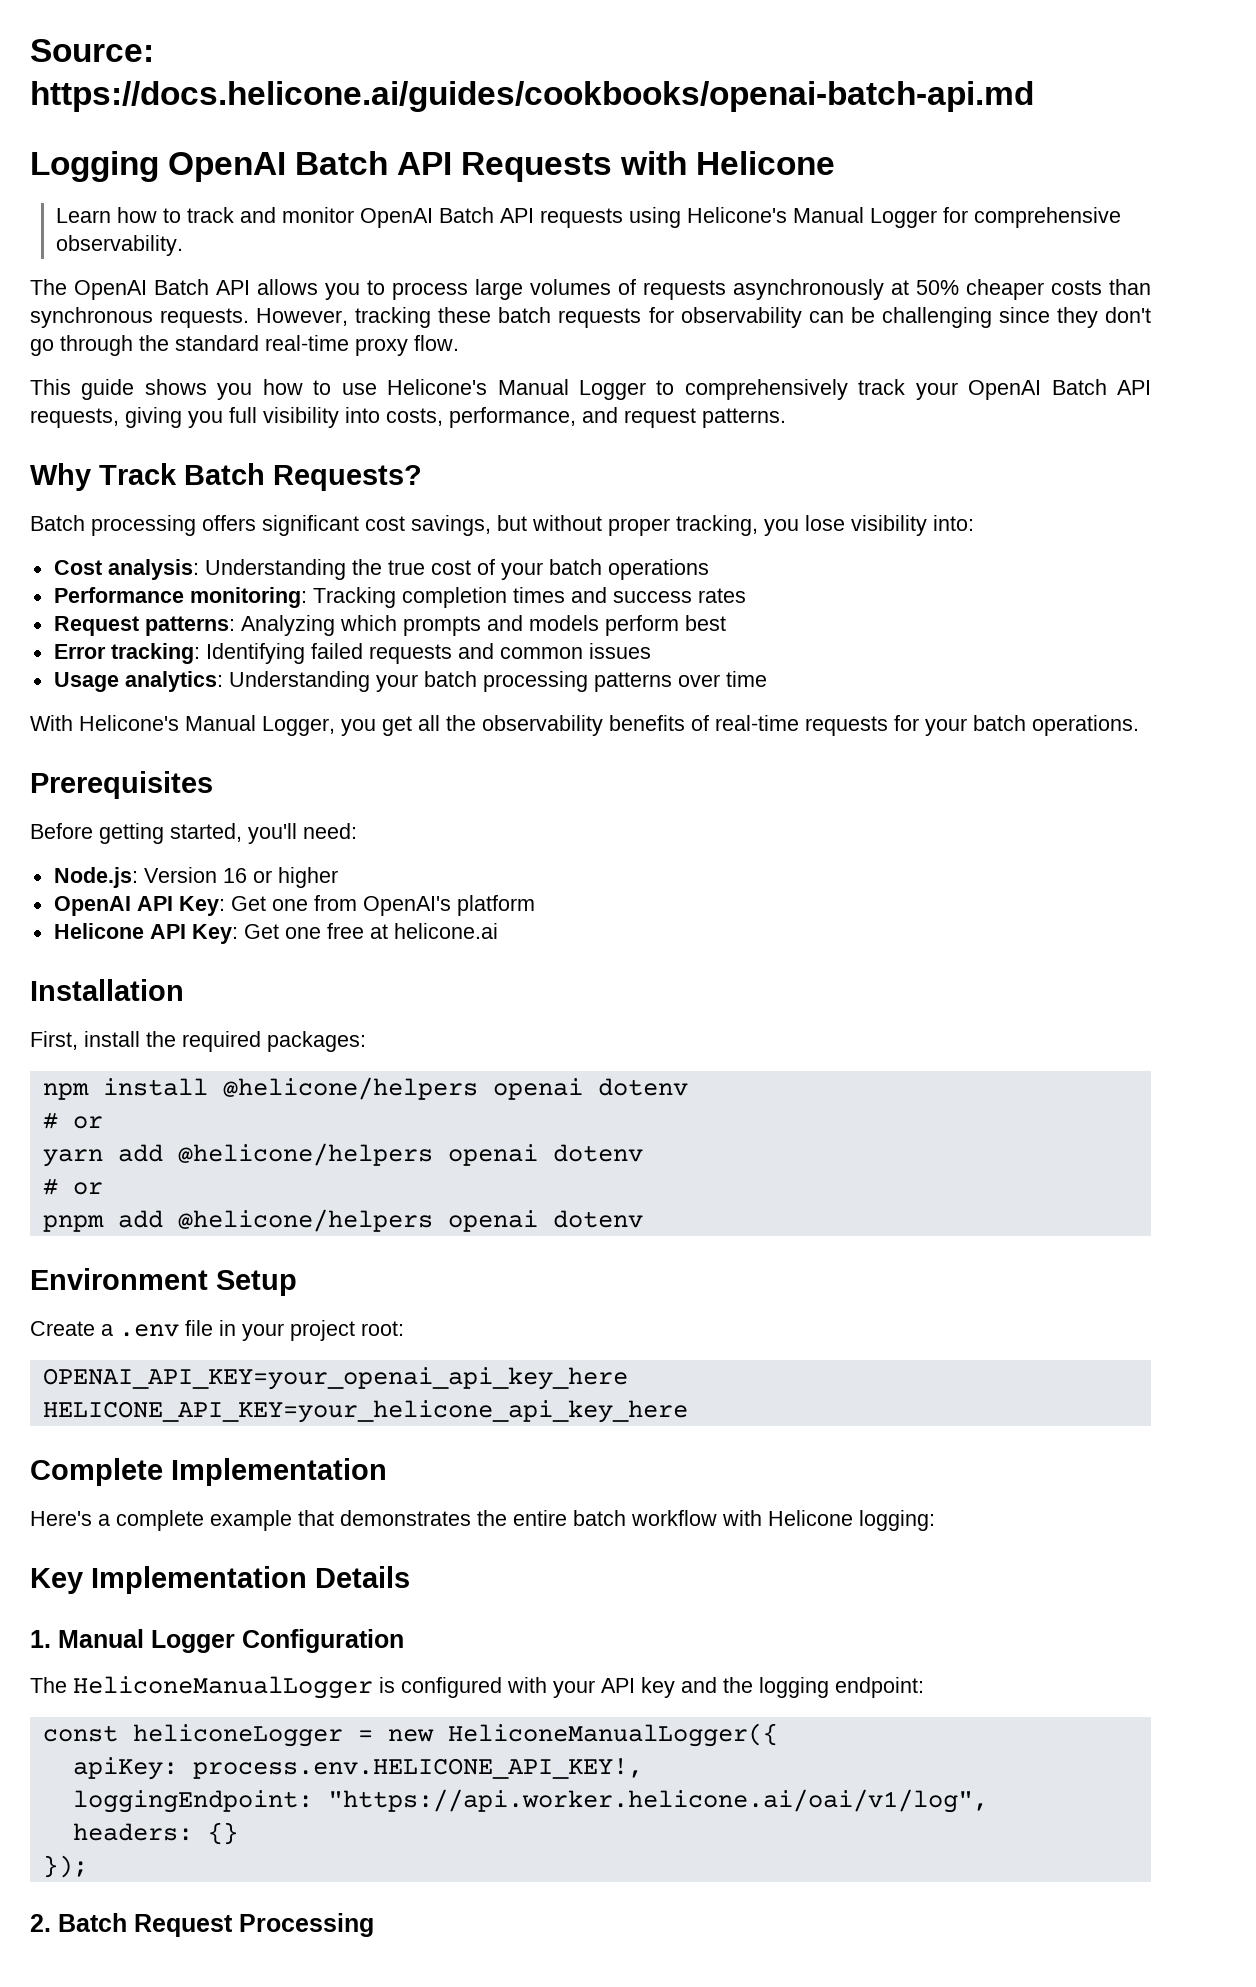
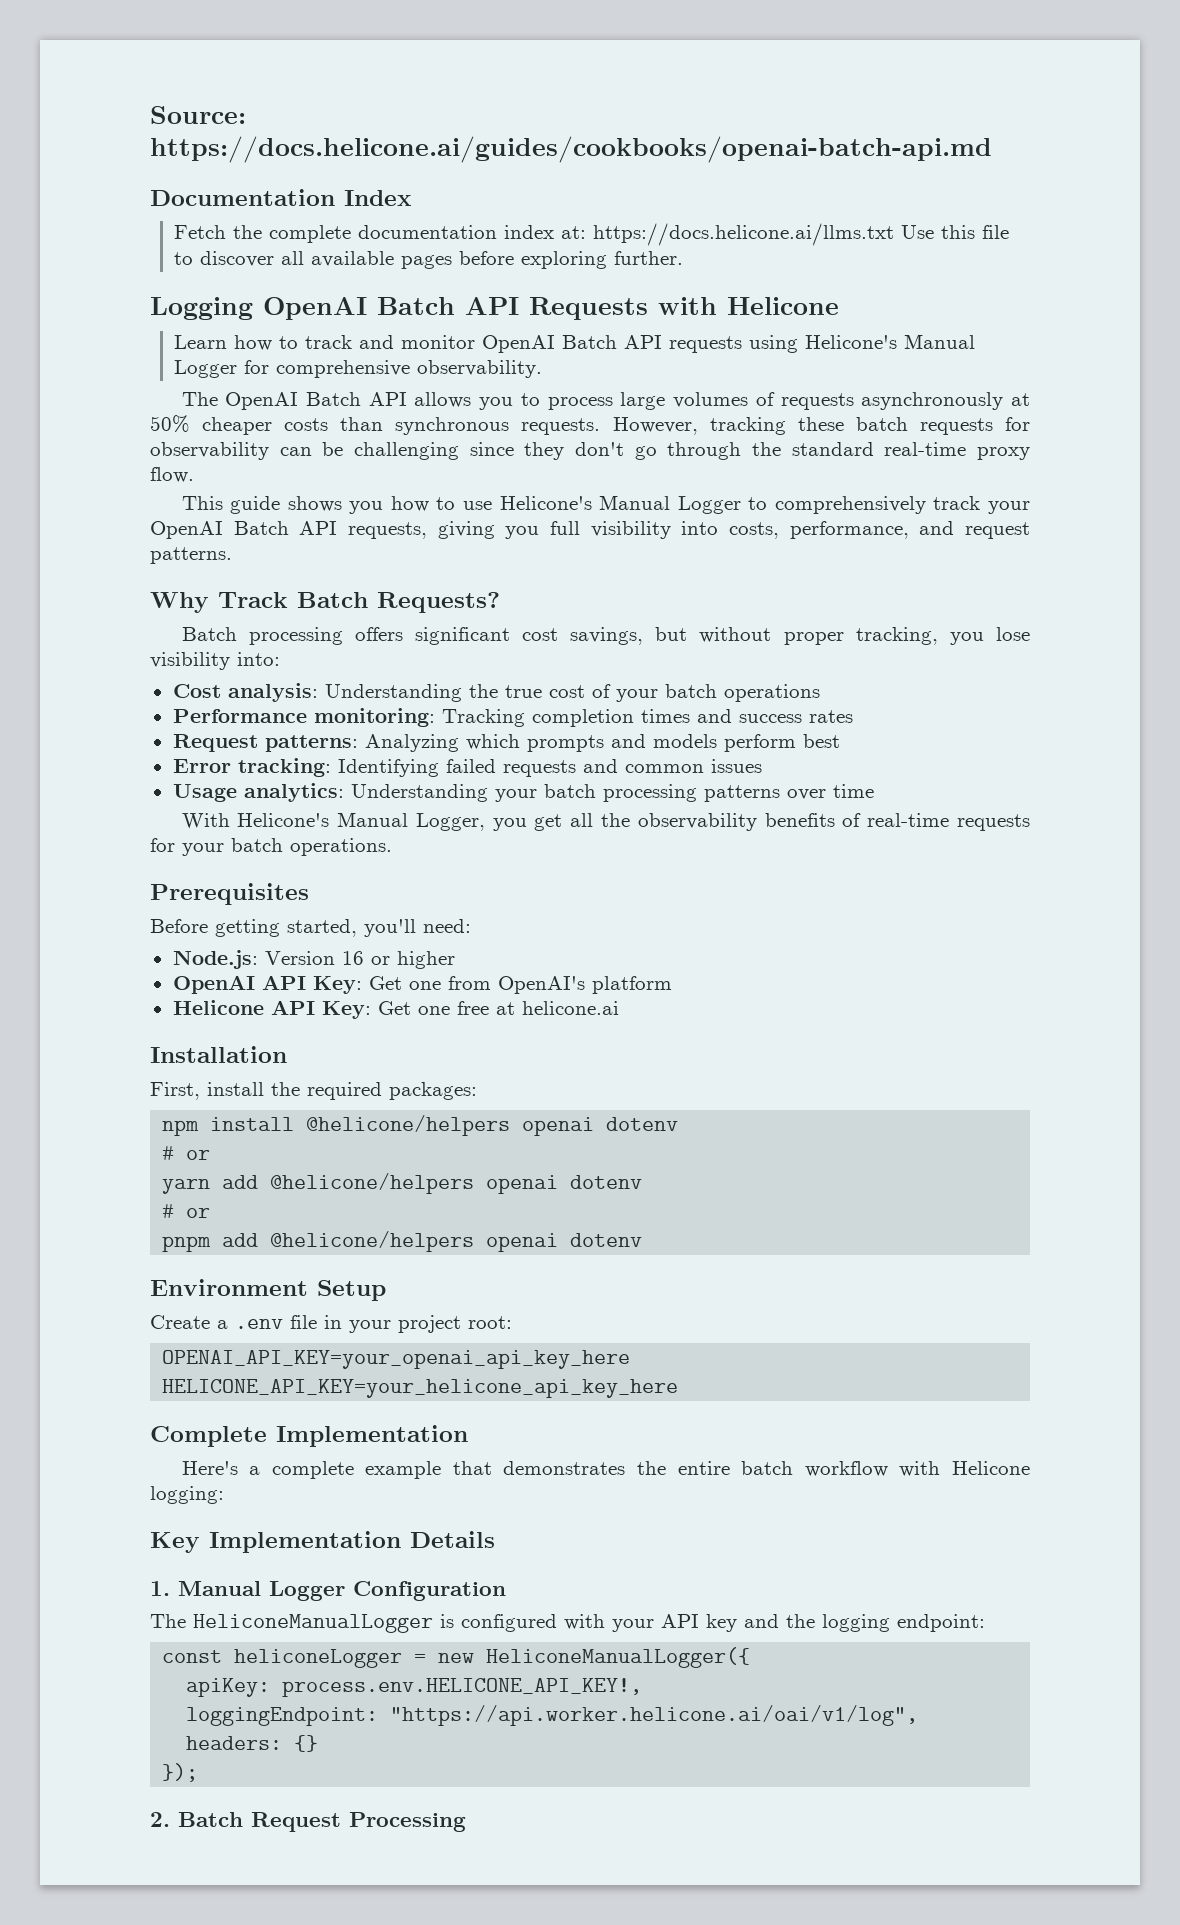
(1034, 96) none -> [150,189,412,206] [173,223,1009,246] [173,251,683,269] // Documentation Index // Fetch the complete documentation index at: https://docs.helicone.ai/llms.txt Use this file to discover all available pages before exploring further.

